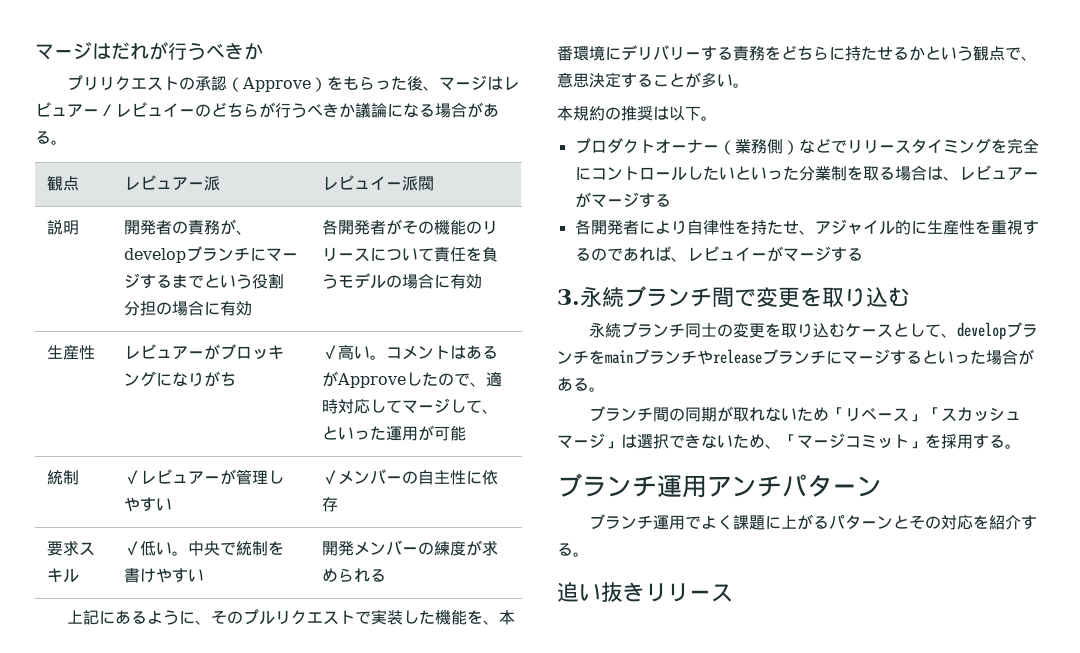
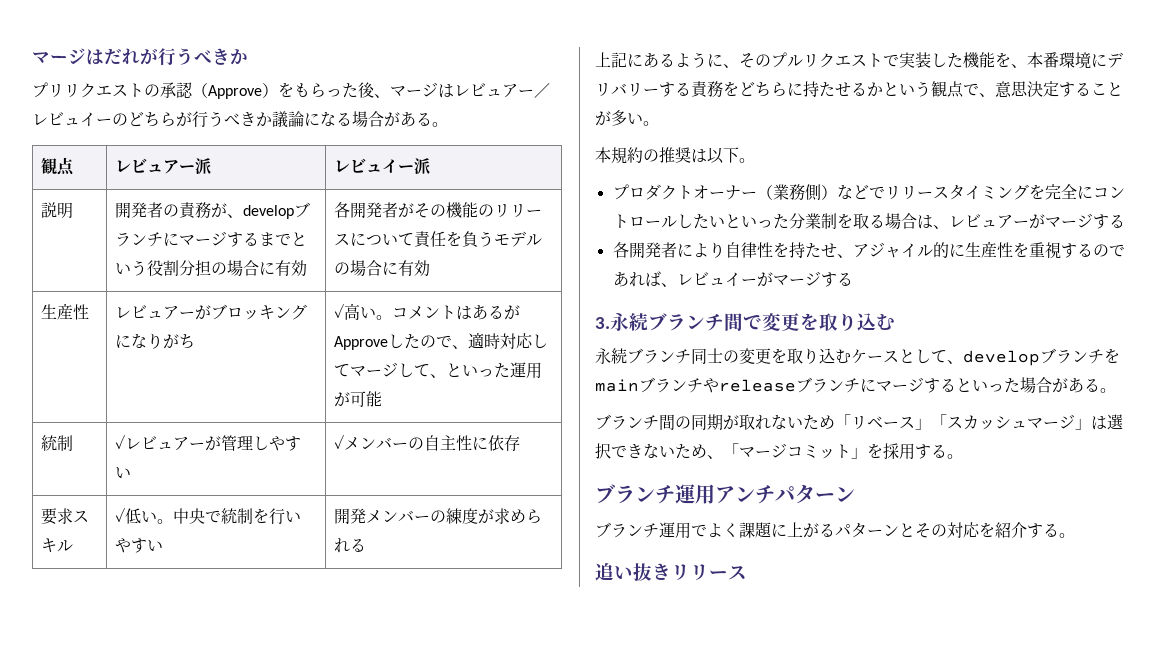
[417,176,434,191] 閥 -> (431, 166) none
[123,568,156,583] 書け -> [269,508,302,525] 行い

